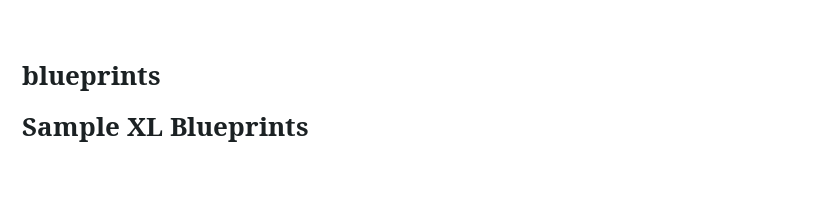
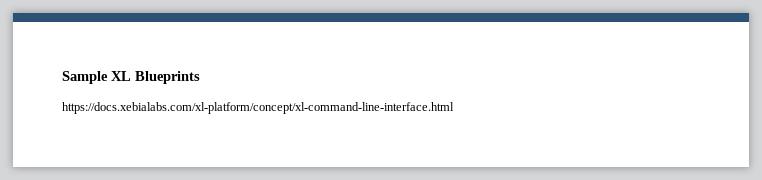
[22,66,161,91] blueprints // -> (62, 77) none
(310, 129) none -> [62,102,454,114] // https://docs.xebialabs.com/xl-platform/concept/xl-command-line-interface.html

